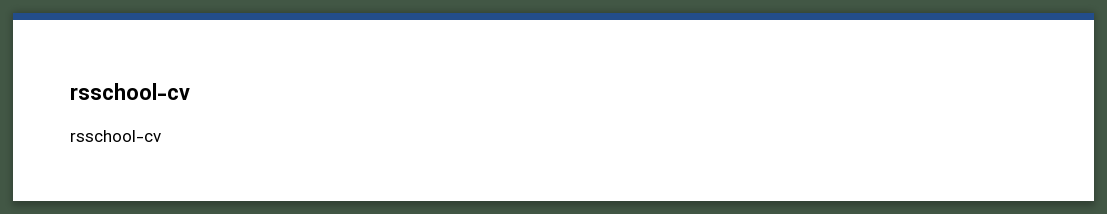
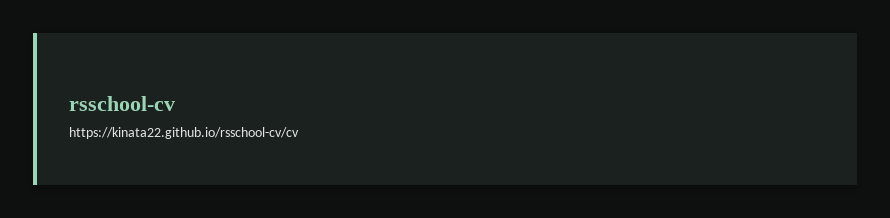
[70,130,161,142] rsschool-cv -> [69,127,299,139] https://kinata22.github.io/rsschool-cv/cv

